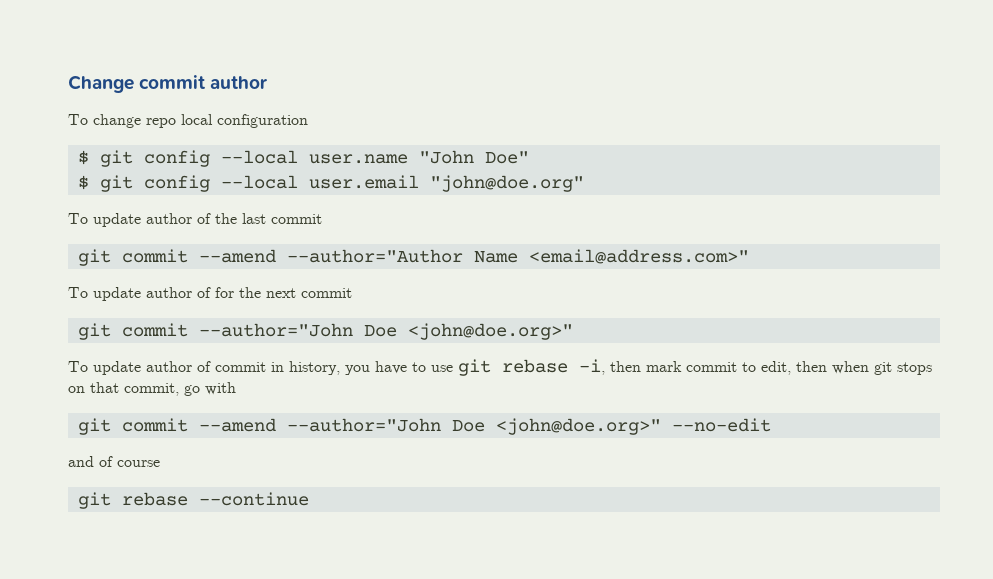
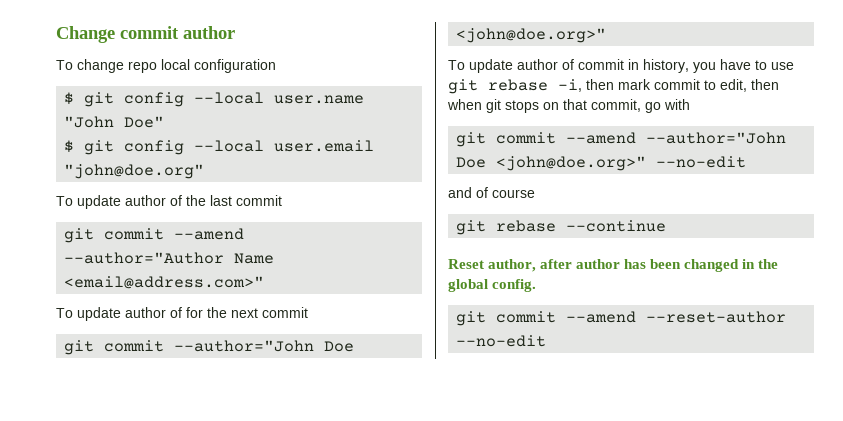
(309, 499) none -> [448,259,779,272] [448,279,537,292] [456,311,787,326] [456,335,547,347] // Reset author, after author has been changed in the global config. // git commit --amend --reset-author --no-edit

